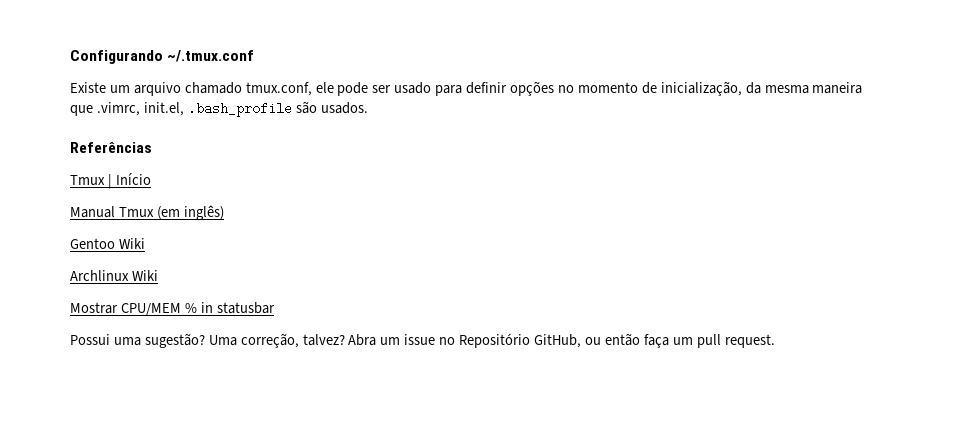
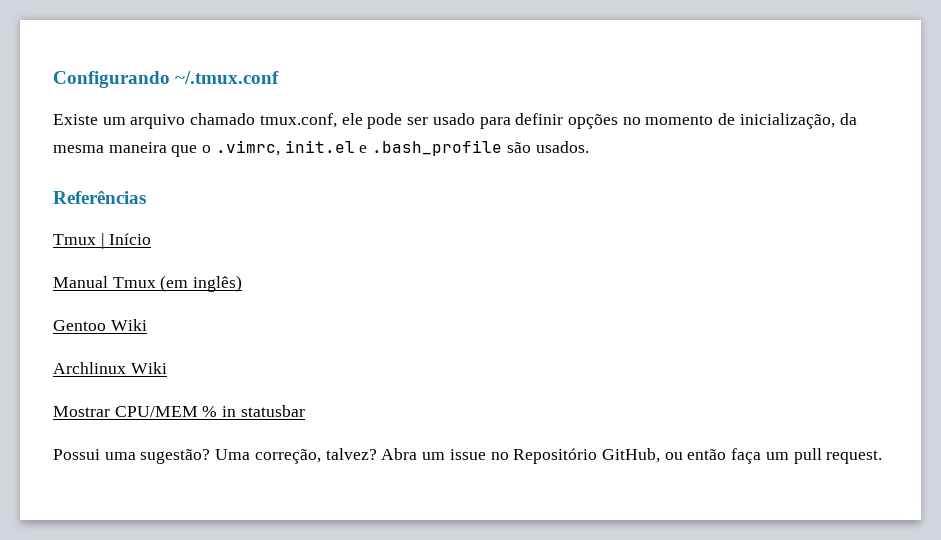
[96,102,184,116] .vimrc, init.el, -> [202,140,368,156] o .vimrc, init.el e

